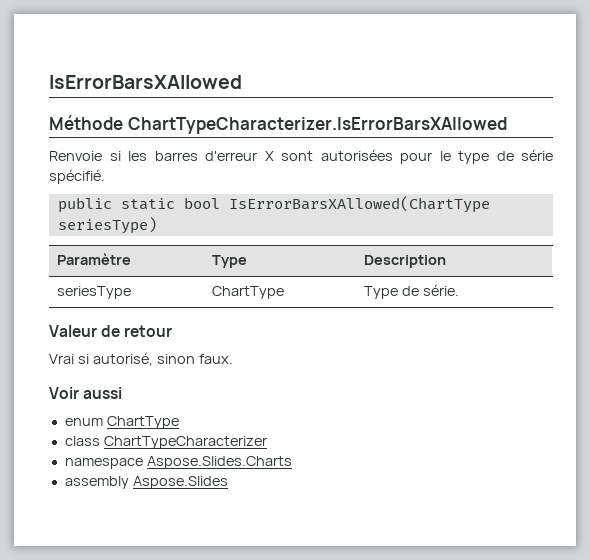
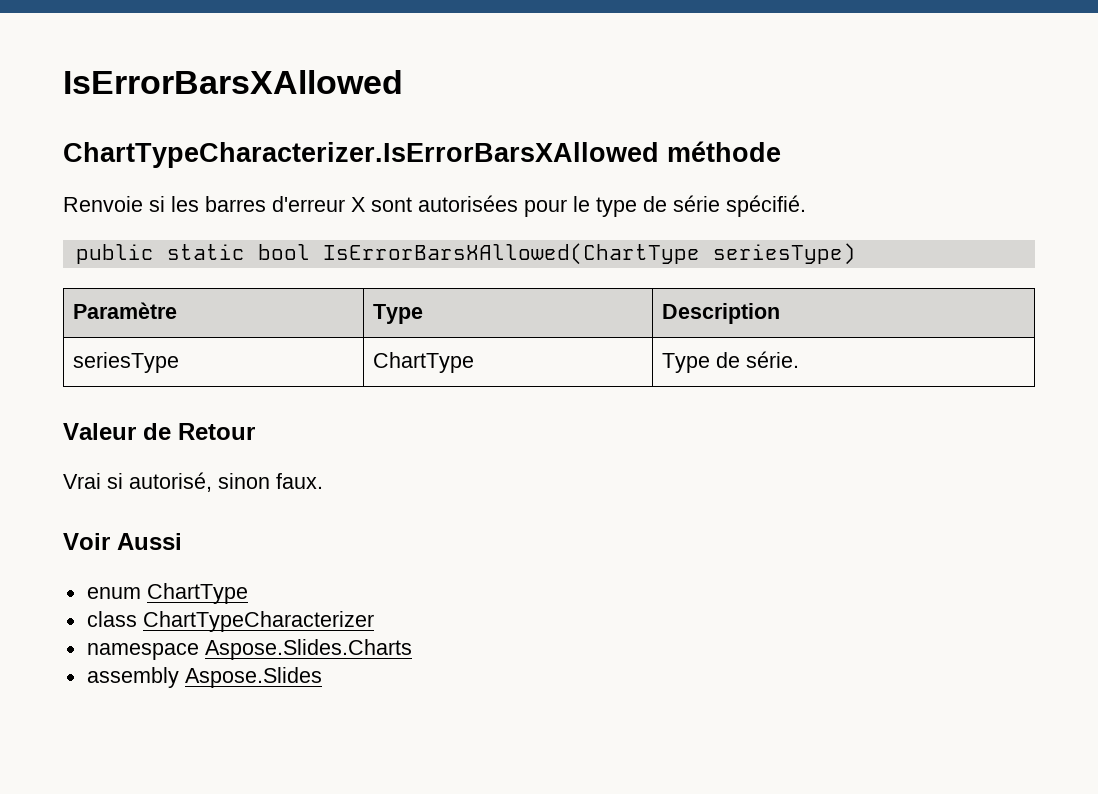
[49,115,123,130] Méthode -> (403, 82) none
(507, 125) none -> [667,141,781,162] méthode
[124,325,173,337] retour -> [178,423,255,440] Retour
[83,387,123,399] aussi -> [117,533,182,550] Aussi

